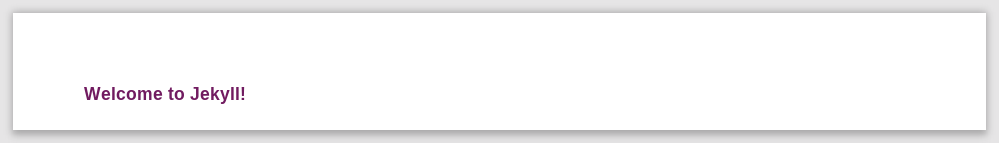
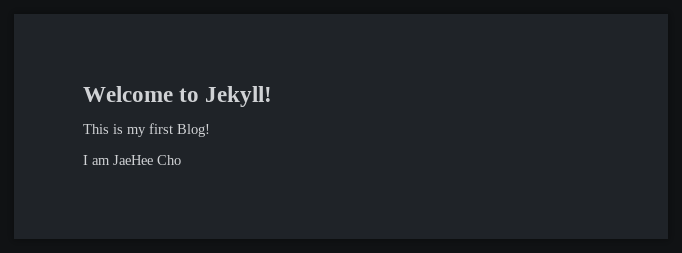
(246, 95) none -> [83,123,210,137] [83,155,181,165] // This is my first Blog! // I am JaeHee Cho

